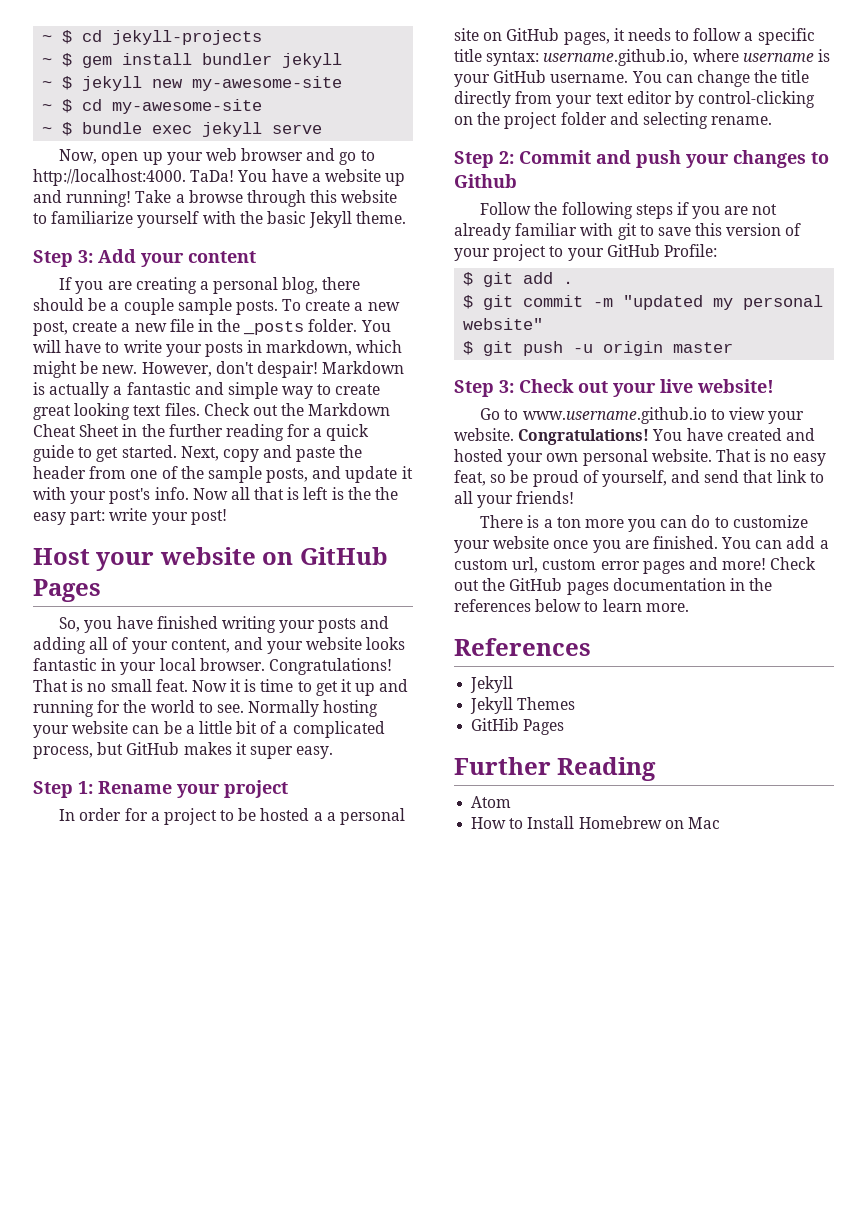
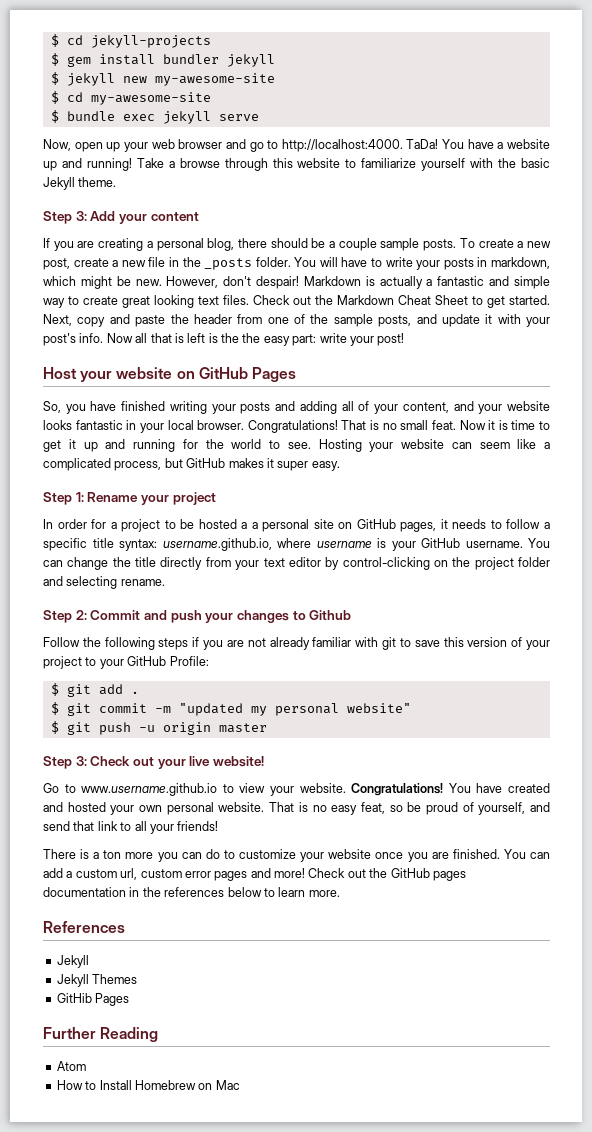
[42,35,53,42] ~ -> (50, 40) none
[42,58,53,65] ~ -> (211, 41) none
[42,81,53,88] ~ -> (275, 60) none
[42,104,53,111] ~ -> (275, 79) none
[42,127,53,134] ~ -> (211, 98) none
[122,424,370,441] [33,445,74,462] in the further reading for a quick guide -> (468, 300) none
[248,700,379,717] Normally hosting -> [318,439,362,452] Hosting
[163,721,277,734] be a little bit of -> [479,439,537,449] seem like

